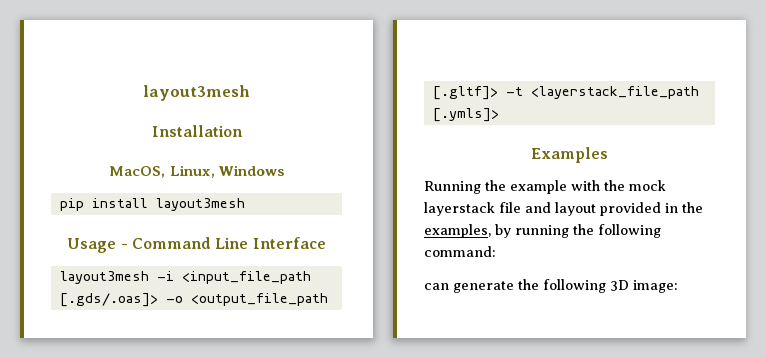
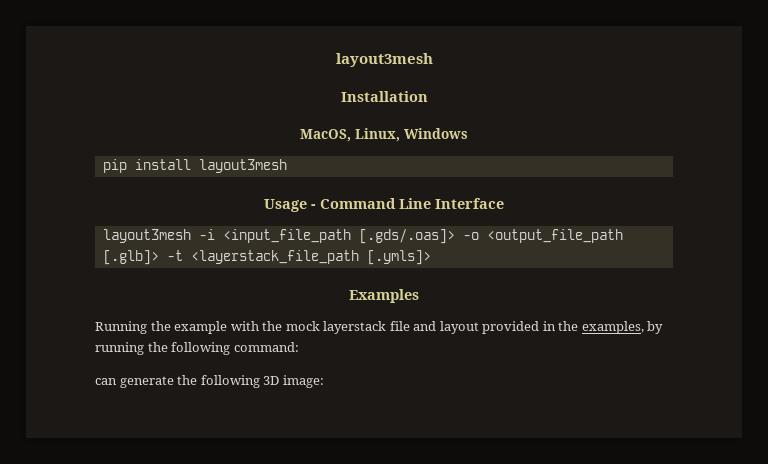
[432,86,498,100] [.gltf]> -> [102,250,159,265] [.glb]>

